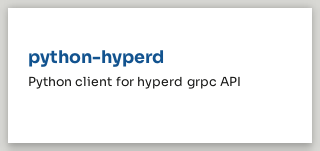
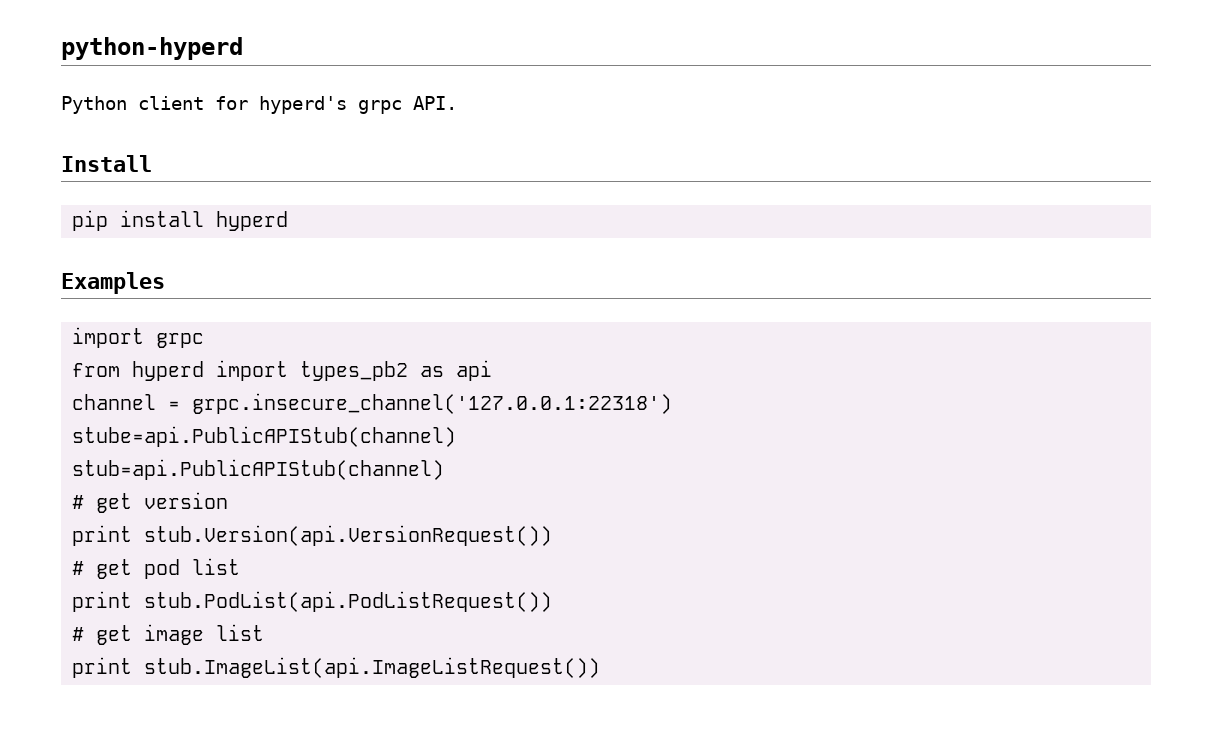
[137,76,241,89] hyperd grpc API -> [259,96,457,114] [61,155,152,172] [72,210,289,231] [61,272,165,294] [72,327,205,348] [72,360,493,381] [72,393,673,414] [72,426,457,447] [72,459,445,480] [72,492,229,513] [72,525,553,546] [72,558,241,579] [72,591,553,612] [72,624,265,645] [72,657,601,678] hyperd's grpc API. // Install // pip install hyperd // Examples // import grpc // from hyperd import types_pb2 as api // channel = grpc.insecure_channel('127.0.0.1:22318') // stube=api.PublicAPIStub(channel) // stub=api.PublicAPIStub(channel) // # get version // print stub.Version(api.VersionRequest()) // # get pod list // print stub.PodList(api.PodListRequest()) // # get image list // print stub.ImageList(api.ImageListRequest())

